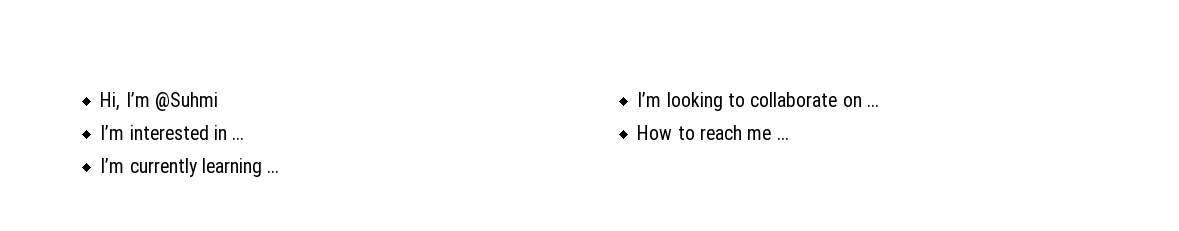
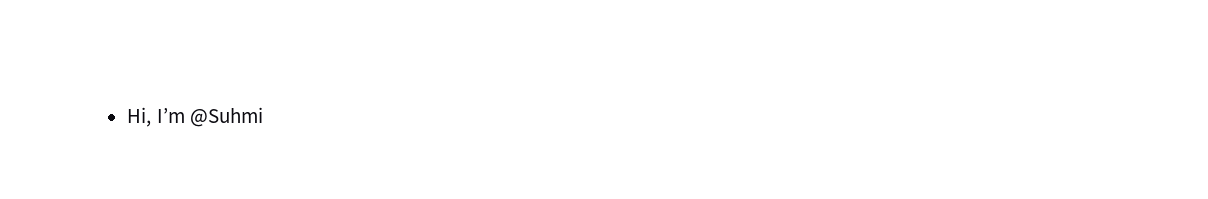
[100,125,245,140] [100,158,280,177] [637,92,879,111] [637,125,789,140] // I’m interested in ... // I’m currently learning ... // I’m looking to collaborate on ... // How to reach me ... -> (264, 117) none

